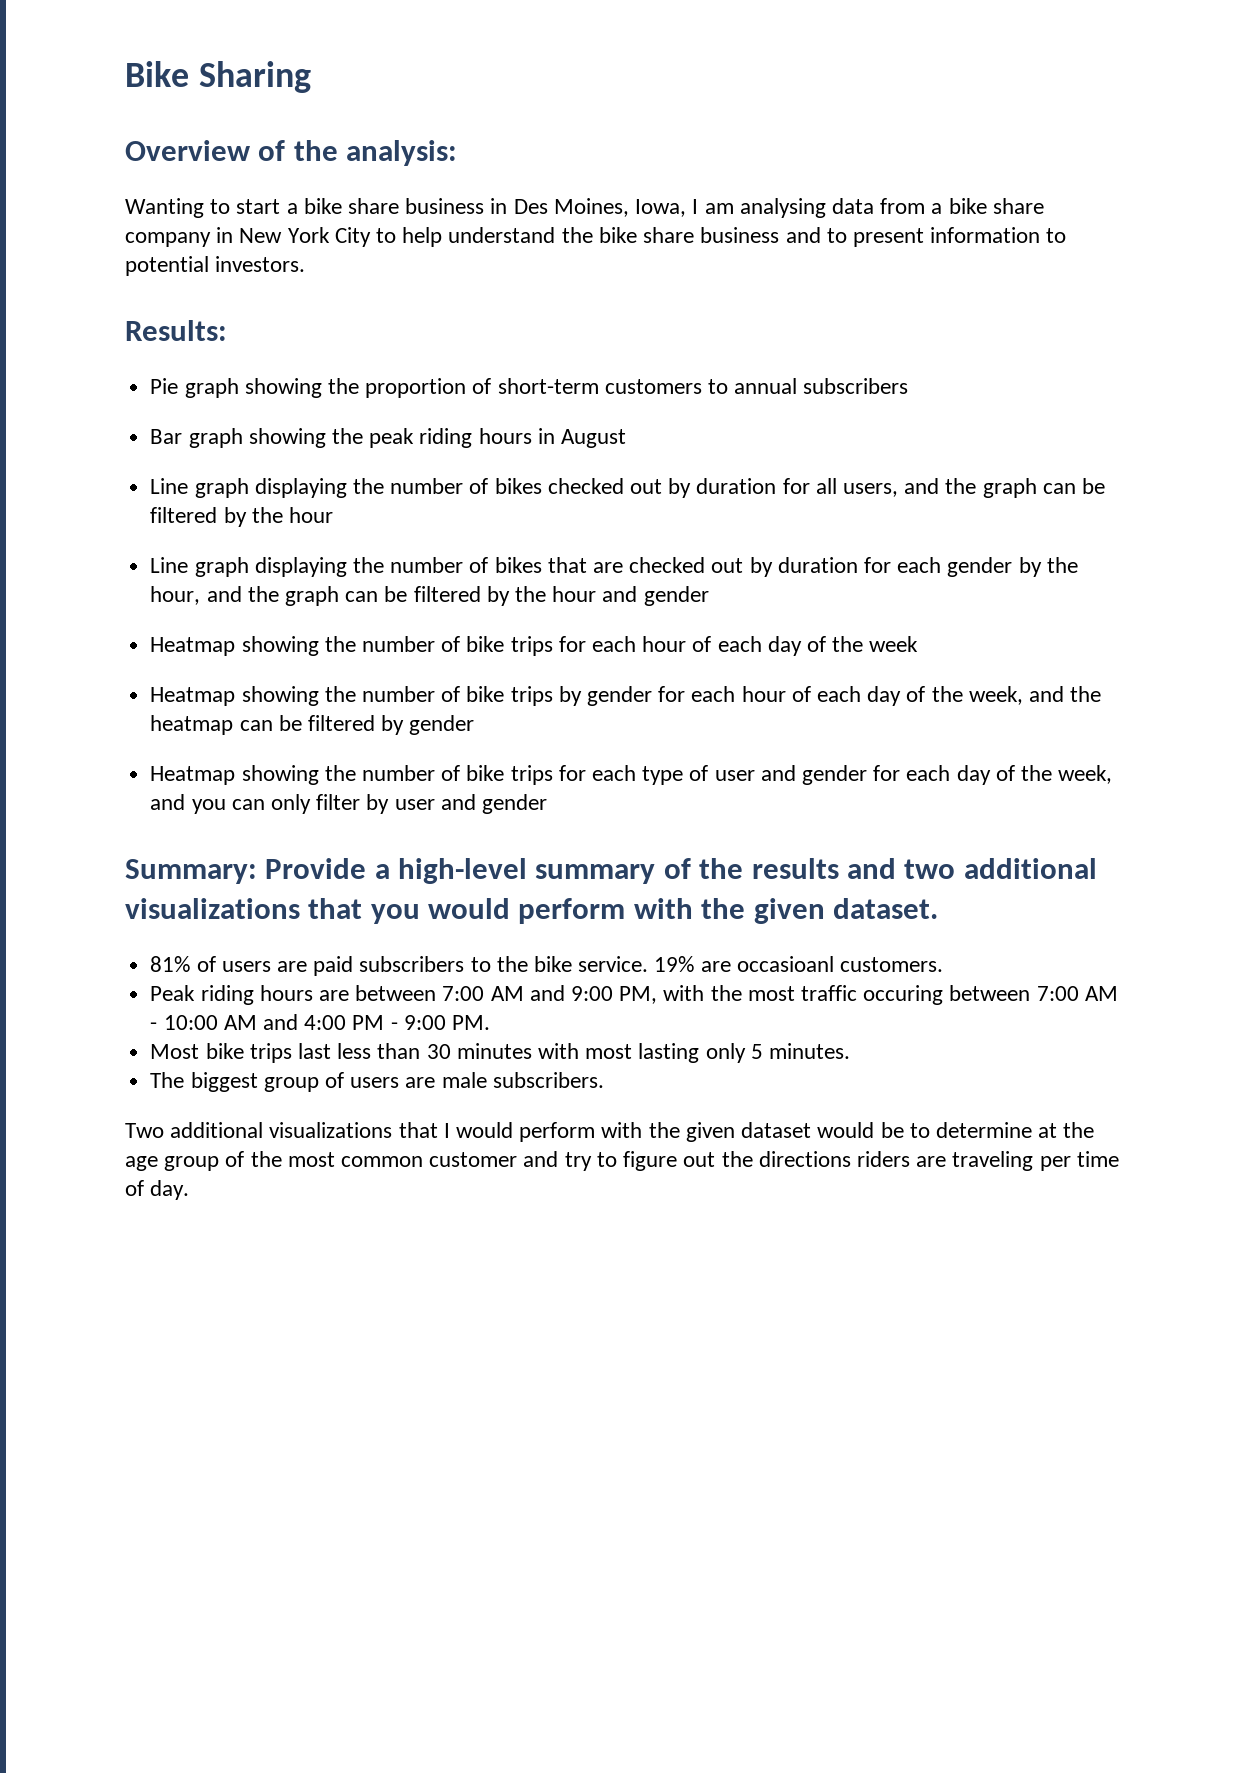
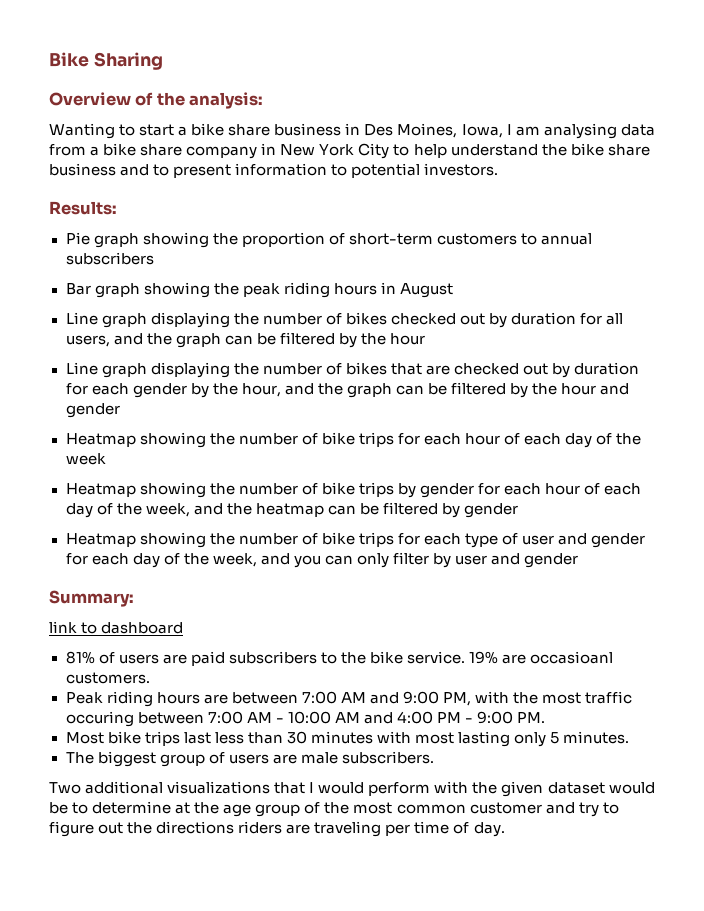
[265,858,1097,884] [125,898,938,924] Provide a high-level summary of the results and two additional visualizations that you would perform with the given dataset. -> [49,621,184,634] // link to dashboard

